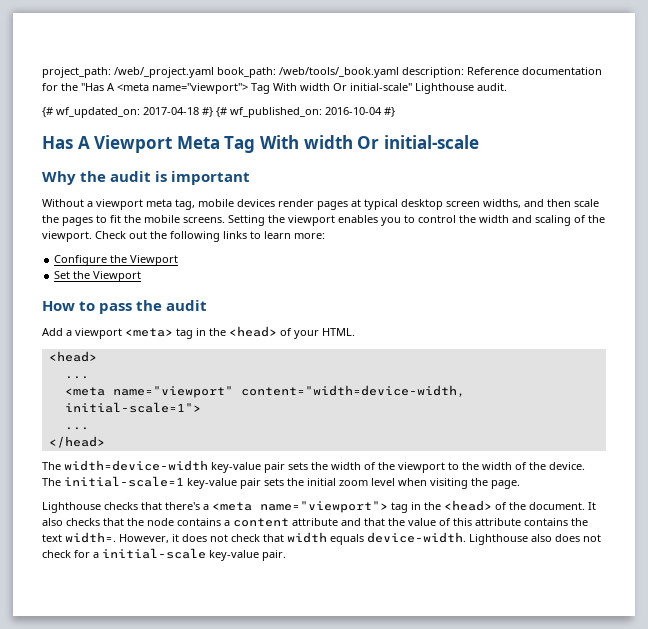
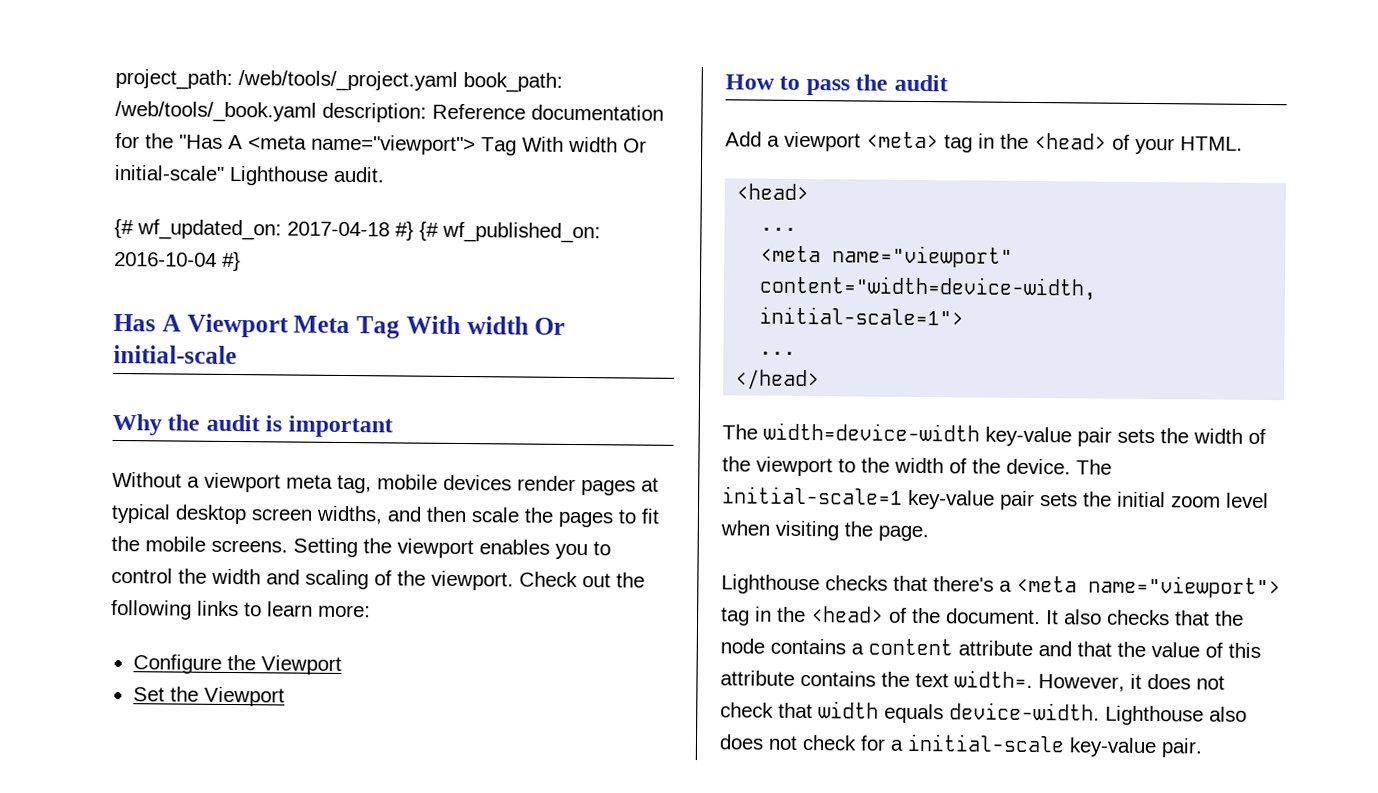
[114,67,214,78] /web/_project.yaml -> [238,70,458,92] /web/tools/_project.yaml

